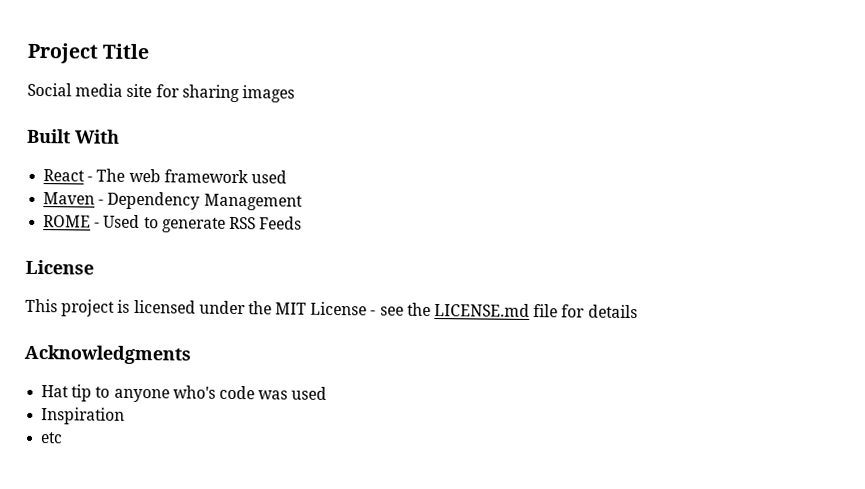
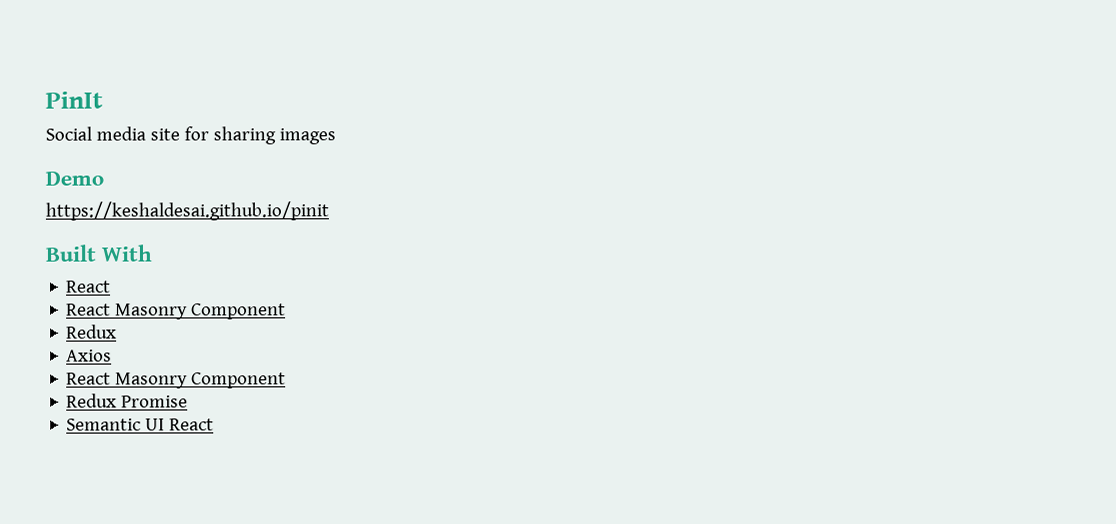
[27,42,151,64] Project Title -> [45,91,103,109] PinIt
(295, 94) none -> [45,171,104,186] [45,201,329,221] // Demo // https://keshaldesai.github.io/pinit
[87,168,287,184] [43,191,303,211] [43,214,303,233] [25,259,94,275] [25,298,638,319] [24,344,191,365] [41,384,328,403] [41,407,126,425] [40,432,64,444] - The web framework used // Maven - Dependency Management // ROME - Used to generate RSS Feeds // License // This project is licensed under the MIT License - see the LICENSE.md file for details // Acknowledgments // Hat tip to anyone who's code was used // Inspiration // etc -> [66,303,287,320] [66,324,118,339] [66,349,113,362] [66,372,287,389] [66,393,189,408] [66,418,215,431] // React Masonry Component // Redux // Axios // React Masonry Component // Redux Promise // Semantic UI React

